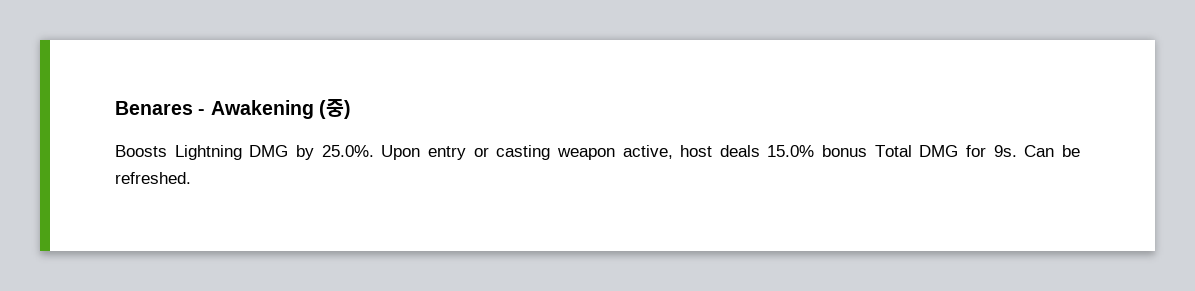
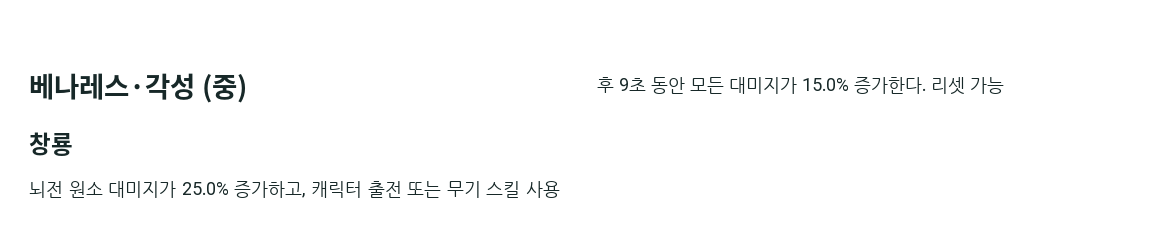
[115,99,351,119] [115,145,1080,160] [115,172,191,184] Benares - Awakening (중) // Boosts Lightning DMG by 25.0%. Upon entry or casting weapon active, host deals 15.0% bonus Total DMG for 9s. Can be refreshed. -> [29,73,248,103] [29,132,73,156] [29,181,561,198] [597,77,1004,95] 베나레스·각성 (중) // 창룡 // 뇌전 원소 대미지가 25.0% 증가하고, 캐릭터 출전 또는 무기 스킬 사용 후 9초 동안 모든 대미지가 15.0% 증가한다. 리셋 가능

